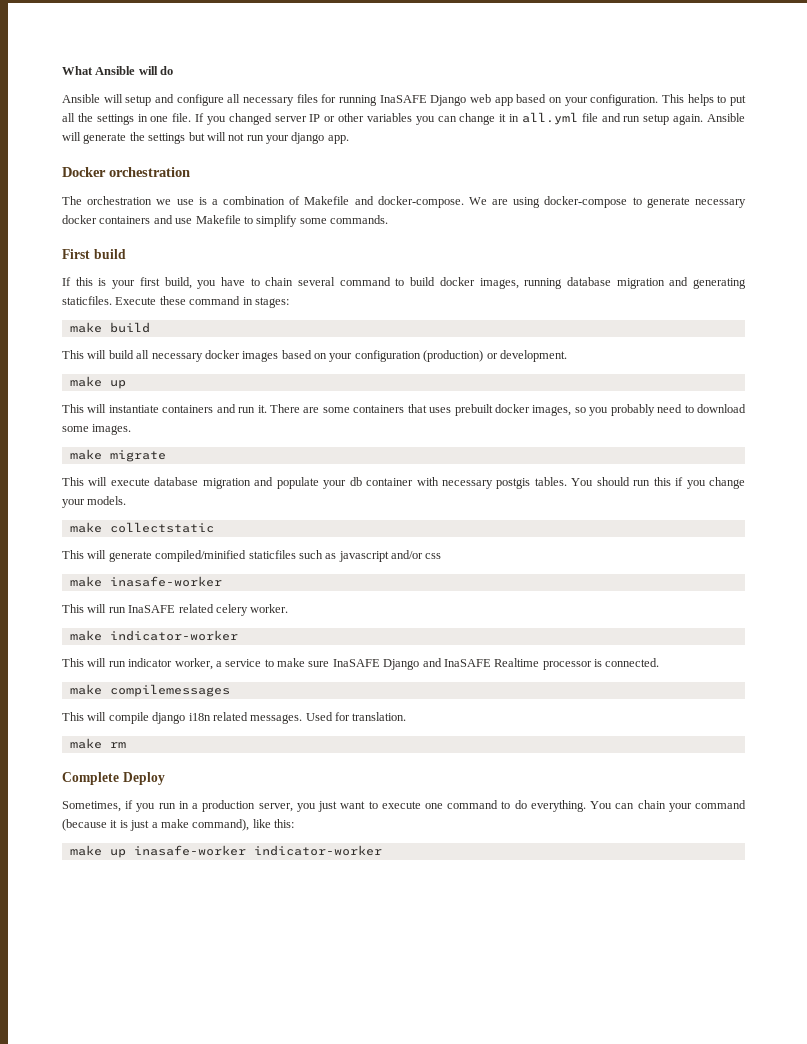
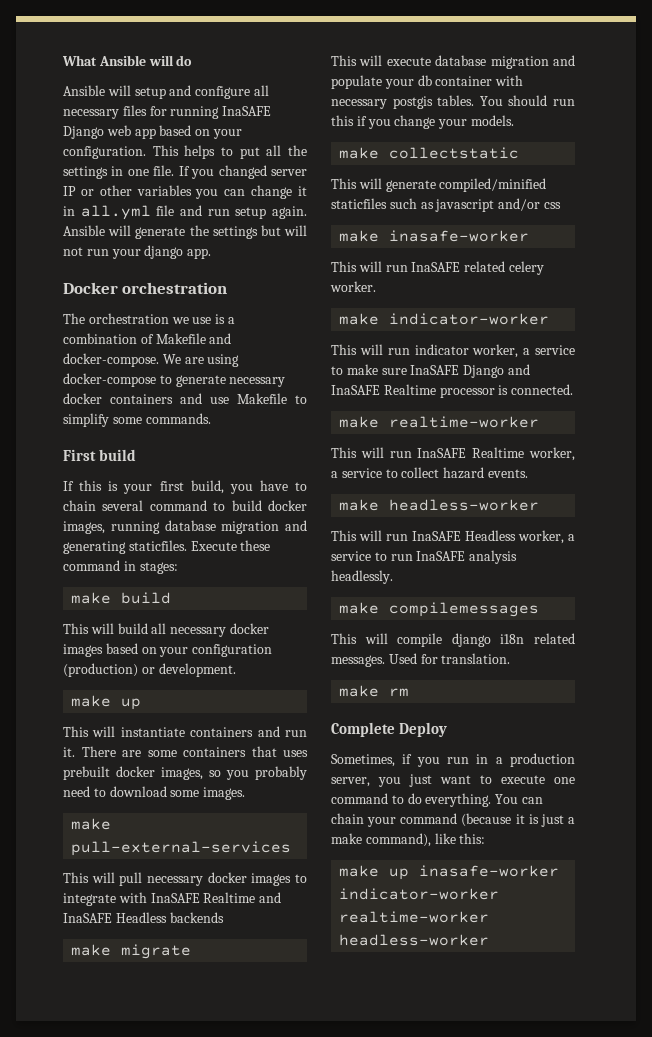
(132, 429) none -> [71,818,112,830] [71,841,292,856] [63,872,307,886] [63,892,282,906] [63,912,224,923] // make pull-external-services // This will pull necessary docker images to integrate with InaSAFE Realtime and InaSAFE Headless backends
(660, 662) none -> [339,416,540,428] [331,447,575,461] [331,467,528,479] [339,499,540,511] [331,530,575,544] [331,550,518,564] [331,570,393,584] // make realtime-worker // This will run InaSAFE Realtime worker, a service to collect hazard events. // make headless-worker // This will run InaSAFE Headless worker, a service to run InaSAFE analysis headlessly.
(382, 850) none -> [339,911,490,923] [339,934,490,946] realtime-worker headless-worker

